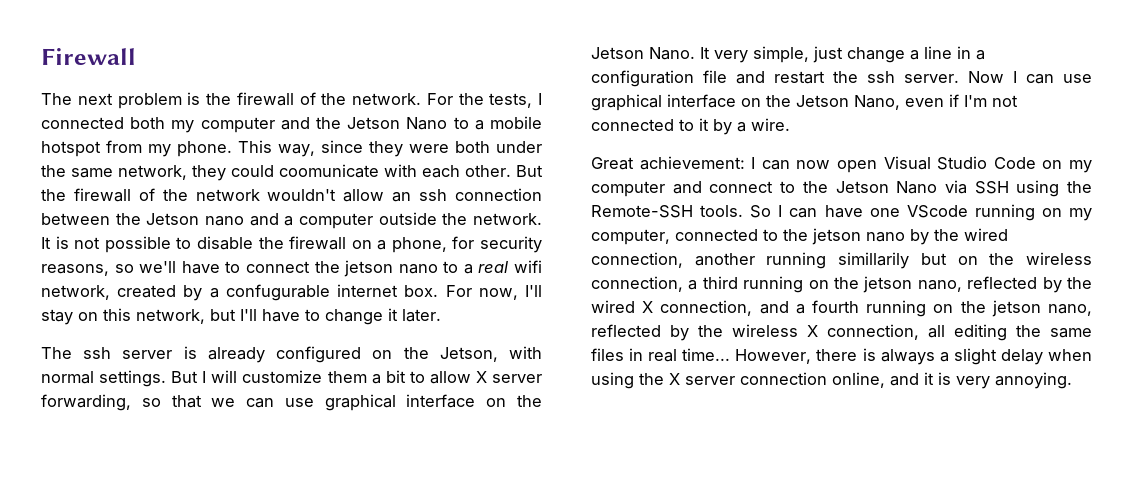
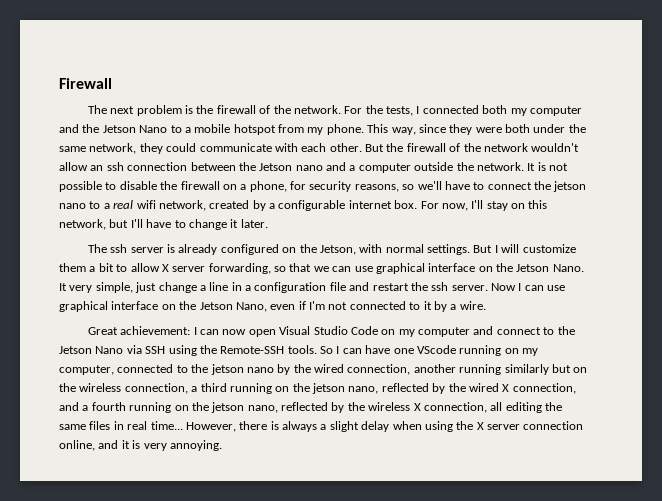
[279,164,379,178] coomunicate -> [199,143,272,152] communicate
[225,284,330,301] confugurable -> [278,200,346,211] configurable
[838,252,910,269] simillarily -> [504,364,549,375] similarly

